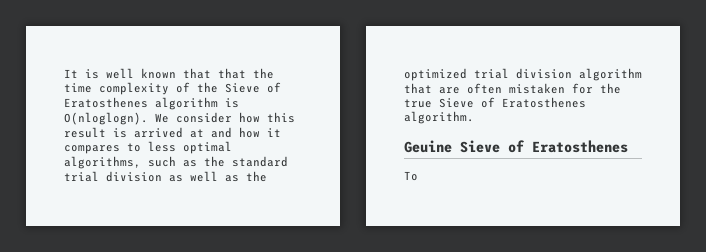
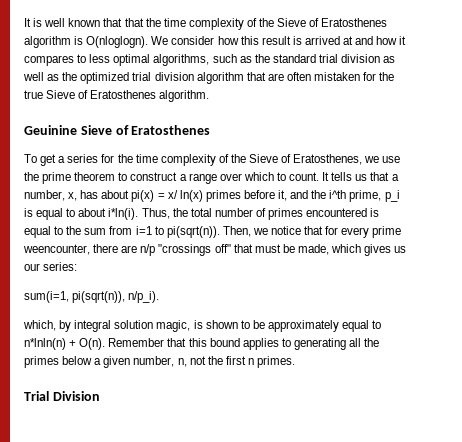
[404,140,452,153] Geuine -> [24,125,77,135] Geuinine
(418, 176) none -> [40,154,401,166] [24,172,399,184] [24,190,400,202] [24,208,380,220] [24,226,402,238] [23,244,407,256] [24,262,78,271] [24,291,160,303] [23,320,382,332] [24,338,380,350] [24,356,296,368] [24,391,100,401] get a series for the time complexity of the Sieve of Eratosthenes, we use the prime theorem to construct a range over which to count. It tells us that a number, x, has about pi(x) = x/ ln(x) primes before it, and the i^th prime, p_i is equal to about i*ln(i). Thus, the total number of primes encountered is equal to the sum from i=1 to pi(sqrt(n)). Then, we notice that for every prime weencounter, there are n/p "crossings off" that must be made, which gives us our series: // sum(i=1, pi(sqrt(n)), n/p_i). // which, by integral solution magic, is shown to be approximately equal to n*lnln(n) + O(n). Remember that this bound applies to generating all the primes below a given number, n, not the first n primes. // Trial Division

